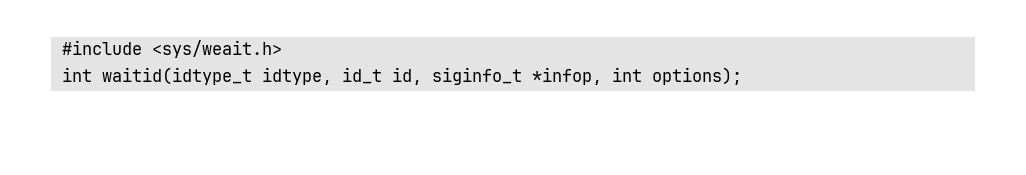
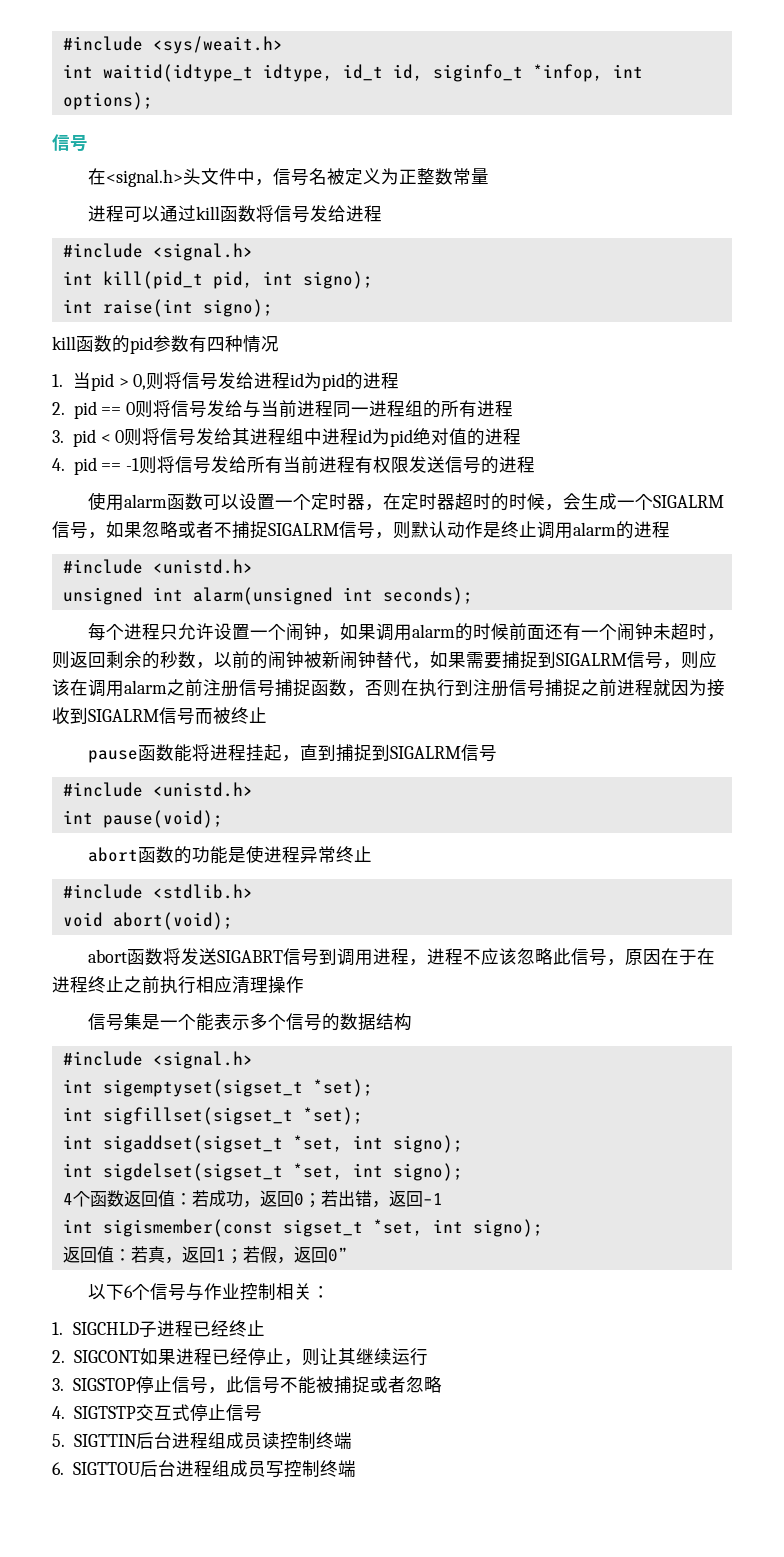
(742, 76) none -> [52,134,88,151] [87,168,489,187] [87,205,382,223] [62,243,253,261] [62,271,373,289] [62,299,273,317] [52,335,279,354] [52,372,400,391] [52,400,514,419] [52,428,522,447] [52,456,536,475] [87,492,724,511] [52,521,670,539] [62,559,253,574] [62,587,473,605] [87,623,725,641] [52,651,717,669] [52,679,725,697] [52,707,267,725] [87,744,497,763] [62,782,253,797] [62,810,223,828] [87,845,372,864] [62,884,253,899] [62,912,233,930] [87,948,715,966] [52,976,304,994] [87,1013,412,1031] [62,1051,253,1069] [62,1079,373,1097] [62,1107,363,1125] [62,1135,463,1153] [62,1163,463,1181] [62,1190,443,1208] [62,1219,543,1237] [62,1246,348,1264] [87,1283,330,1301] [52,1320,266,1338] [52,1348,428,1366] [52,1376,443,1394] [52,1404,262,1422] [52,1432,352,1450] [52,1460,357,1478] // 信号 // 在<signal.h>头文件中，信号名被定义为正整数常量 // 进程可以通过kill函数将信号发给进程 // #include <signal.h> // int kill(pid_t pid, int signo); // int raise(int signo); // kill函数的pid参数有四种情况 // 1.当pid > 0,则将信号发给进程id为pid的进程 // 2. pid == 0则将信号发给与当前进程同一进程组的所有进程 // 3. pid < 0则将信号发给其进程组中进程id为pid绝对值的进程 // 4. pid == -1则将信号发给所有当前进程有权限发送信号的进程 // 使用alarm函数可以设置一个定时器，在定时器超时的时候，会生成一个SIGALRM信号，如果忽略或者不捕捉SIGALRM信号，则默认动作是终止调用alarm的进程 // #include <unistd.h> // unsigned int alarm(unsigned int seconds); // 每个进程只允许设置一个闹钟，如果调用alarm的时候前面还有一个闹钟未超时，则返回剩余的秒数，以前的闹钟被新闹钟替代，如果需要捕捉到SIGALRM信号，则应该在调用alarm之前注册信号捕捉函数，否则在执行到注册信号捕捉之前进程就因为接收到SIGALRM信号而被终止 // pause函数能将进程挂起，直到捕捉到SIGALRM信号 // #include <unistd.h> // int pause(void); // abort函数的功能是使进程异常终止 // #include <stdlib.h> // void abort(void); // abort函数将发送SIGABRT信号到调用进程，进程不应该忽略此信号，原因在于在进程终止之前执行相应清理操作 // 信号集是一个能表示多个信号的数据结构 // #include <signal.h> // int sigemptyset(sigset_t *set); // int sigfillset(sigset_t *set); // int sigaddset(sigset_t *set, int signo); // int sigdelset(sigset_t *set, int signo); // 4个函数返回值：若成功，返回0；若出错，返回−1 // int sigismember(const sigset_t *set, int signo); // 返回值：若真，返回1；若假，返回0” // 以下6个信号与作业控制相关： // 1. SIGCHLD子进程已经终止 // 2. SIGCONT如果进程已经停止，则让其继续运行 // 3. SIGSTOP停止信号，此信号不能被捕捉或者忽略 // 4. SIGTSTP交互式停止信号 // 5. SIGTTIN后台进程组成员读控制终端 // 6. SIGTTOU后台进程组成员写控制终端

